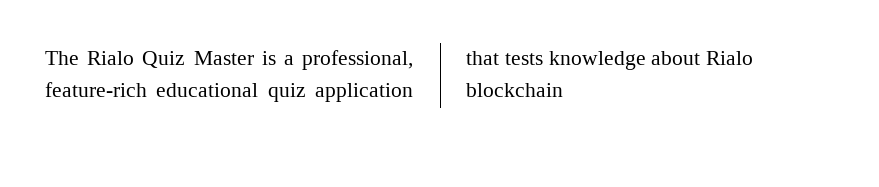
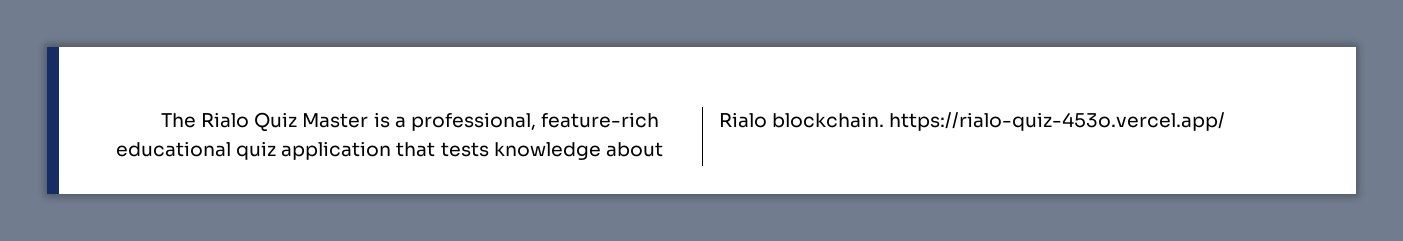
[466,83,563,97] blockchain -> [772,112,1226,131] blockchain. https://rialo-quiz-453o.vercel.app/

